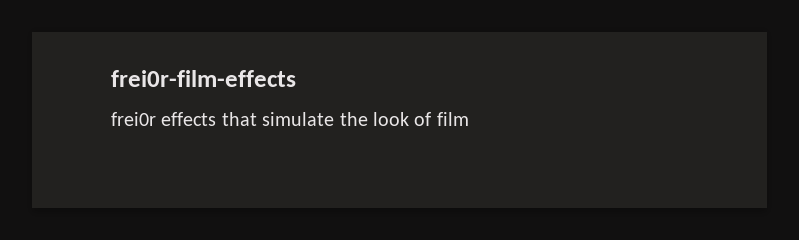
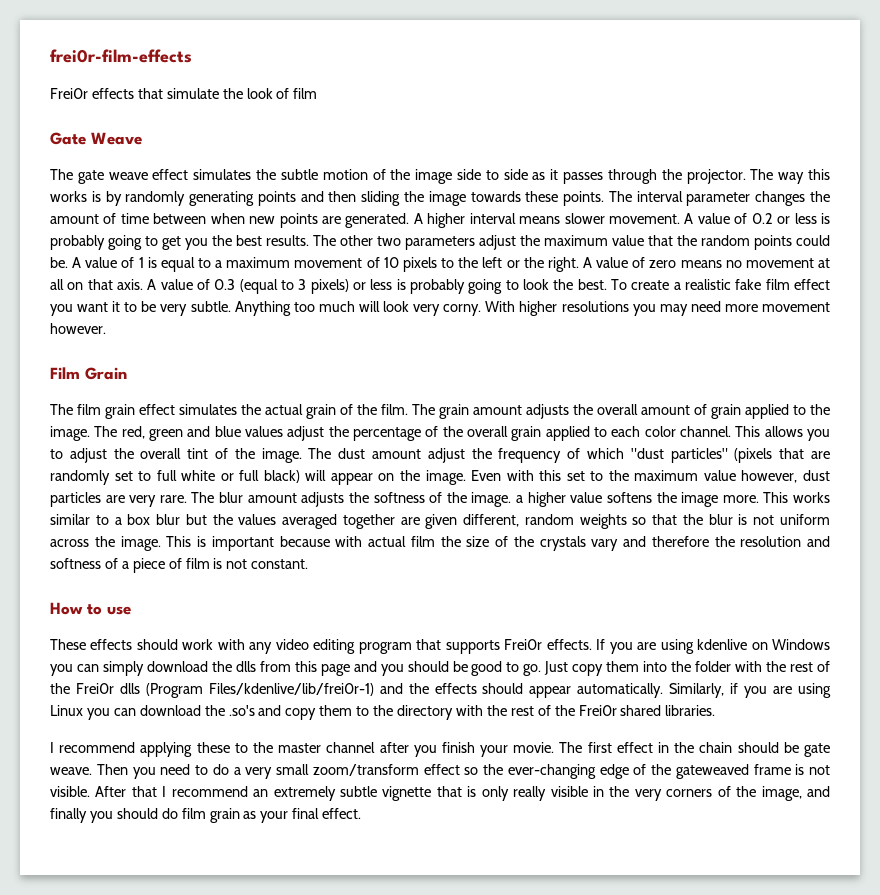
[111,112,156,126] frei0r -> [50,88,88,99] Frei0r
(469, 119) none -> [50,132,142,145] [50,169,831,184] [50,191,831,206] [50,213,831,228] [50,235,830,250] [50,257,831,272] [50,279,831,294] [50,301,830,316] [50,323,106,334] [50,367,127,380] [50,404,830,419] [50,426,831,441] [50,448,830,463] [50,470,830,485] [50,492,830,507] [50,514,831,529] [50,536,830,551] [50,558,309,573] [50,602,131,615] [50,639,831,654] [50,661,831,676] [50,683,831,698] [50,705,716,720] [50,742,830,757] [50,764,830,779] [50,786,831,801] [50,808,362,823] // Gate Weave // The gate weave effect simulates the subtle motion of the image side to side as it passes through the projector. The way this works is by randomly generating points and then sliding the image towards these points. The interval parameter changes the amount of time between when new points are generated. A higher interval means slower movement. A value of 0.2 or less is probably going to get you the best results. The other two parameters adjust the maximum value that the random points could be. A value of 1 is equal to a maximum movement of 10 pixels to the left or the right. A value of zero means no movement at all on that axis. A value of 0.3 (equal to 3 pixels) or less is probably going to look the best. To create a realistic fake film effect you want it to be very subtle. Anything too much will look very corny. With higher resolutions you may need more movement however. // Film Grain // The film grain effect simulates the actual grain of the film. The grain amount adjusts the overall amount of grain applied to the image. The red, green and blue values adjust the percentage of the overall grain applied to each color channel. This allows you to adjust the overall tint of the image. The dust amount adjust the frequency of which "dust particles" (pixels that are randomly set to full white or full black) will appear on the image. Even with this set to the maximum value however, dust particles are very rare. The blur amount adjusts the softness of the image. a higher value softens the image more. This works similar to a box blur but the values averaged together are given different, random weights so that the blur is not uniform across the image. This is important because with actual film the size of the crystals vary and therefore the resolution and softness of a piece of film is not constant. // How to use // These effects should work with any video editing program that supports Frei0r effects. If you are using kdenlive on Windows you can simply download the dlls from this page and you should be good to go. Just copy them into the folder with the rest of the Frei0r dlls (Program Files/kdenlive/lib/frei0r-1) and the effects should appear automatically. Similarly, if you are using Linux you can download the .so's and copy them to the directory with the rest of the Frei0r shared libraries. // I recommend applying these to the master channel after you finish your movie. The first effect in the chain should be gate weave. Then you need to do a very small zoom/transform effect so the ever-changing edge of the gateweaved frame is not visible. After that I recommend an extremely subtle vignette that is only really visible in the very corners of the image, and finally you should do film grain as your final effect.

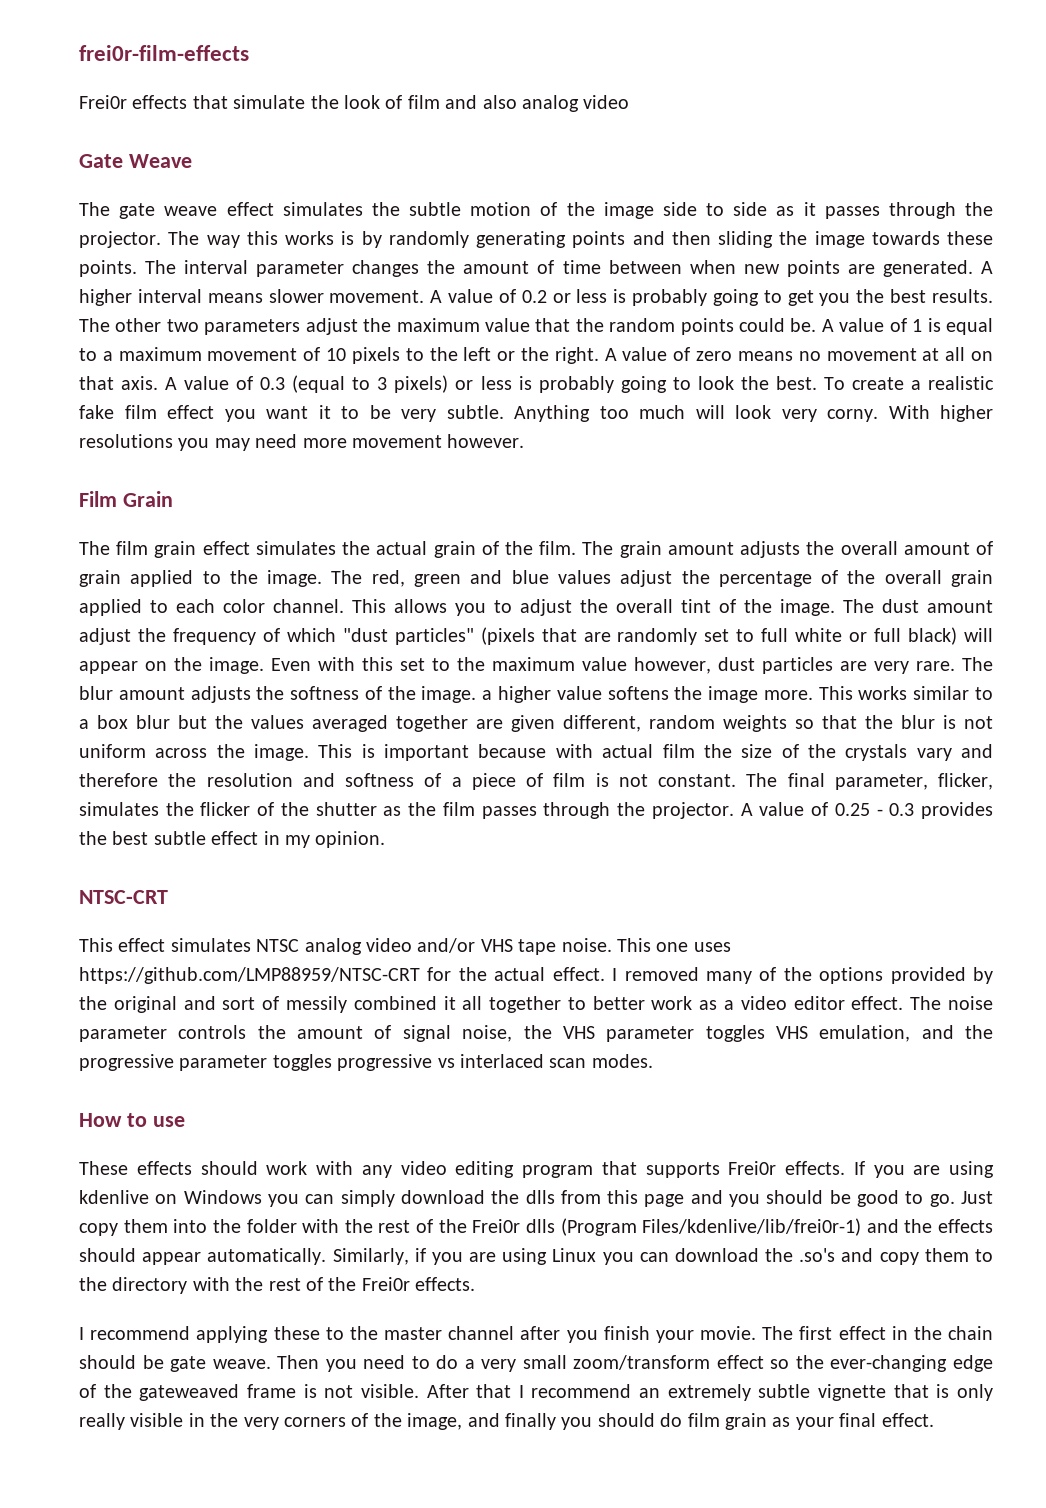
(318, 93) none -> [445,95,630,112] and also analog video
(309, 564) none -> [746,773,993,790] [79,802,993,819] [79,831,386,848] [79,890,168,904] [79,938,731,955] [79,967,993,984] [79,996,993,1013] [79,1025,993,1042] [79,1054,653,1071] The final parameter, flicker, simulates the flicker of the shutter as the film passes through the projector. A value of 0.25 - 0.3 provides the best subtle effect in my opinion. // NTSC-CRT // This effect simulates NTSC analog video and/or VHS tape noise. This one uses https://github.com/LMP88959/NTSC-CRT for the actual effect. I removed many of the options provided by the original and sort of messily combined it all together to better work as a video editor effect. The noise parameter controls the amount of signal noise, the VHS parameter toggles VHS emulation, and the progressive parameter toggles progressive vs interlaced scan modes.
[620,705,716,716] shared libraries. -> [415,1277,476,1291] effects.

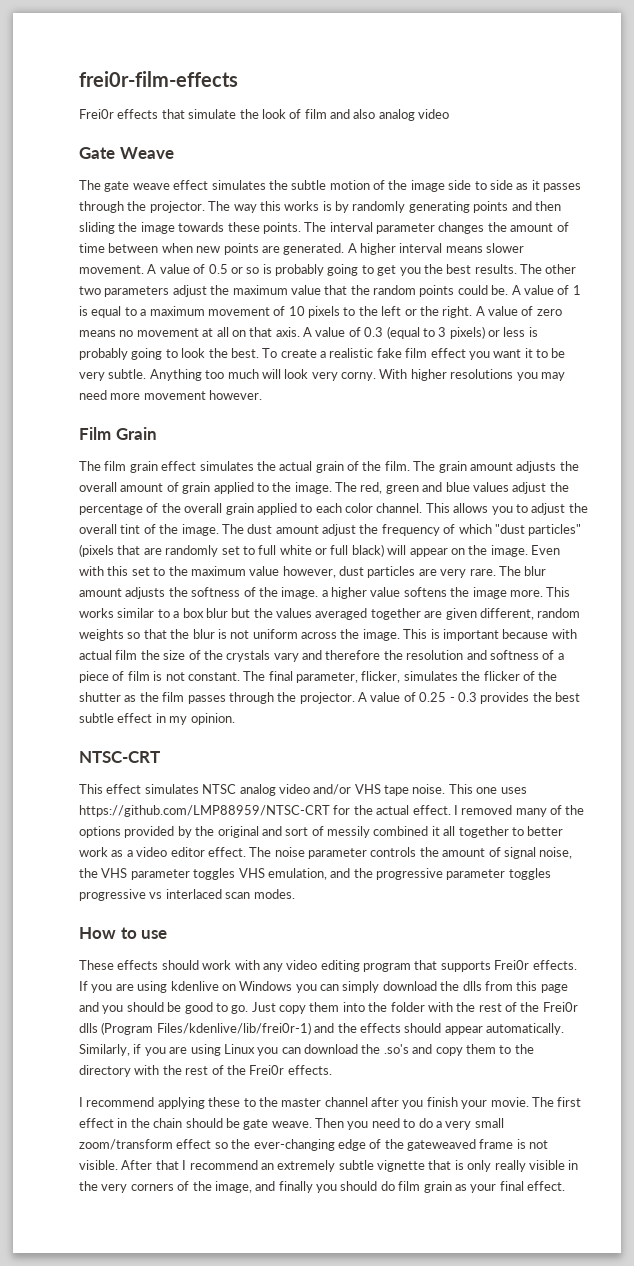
[521,289,608,303] 0.2 or less -> [208,264,260,274] 0.5 or so

